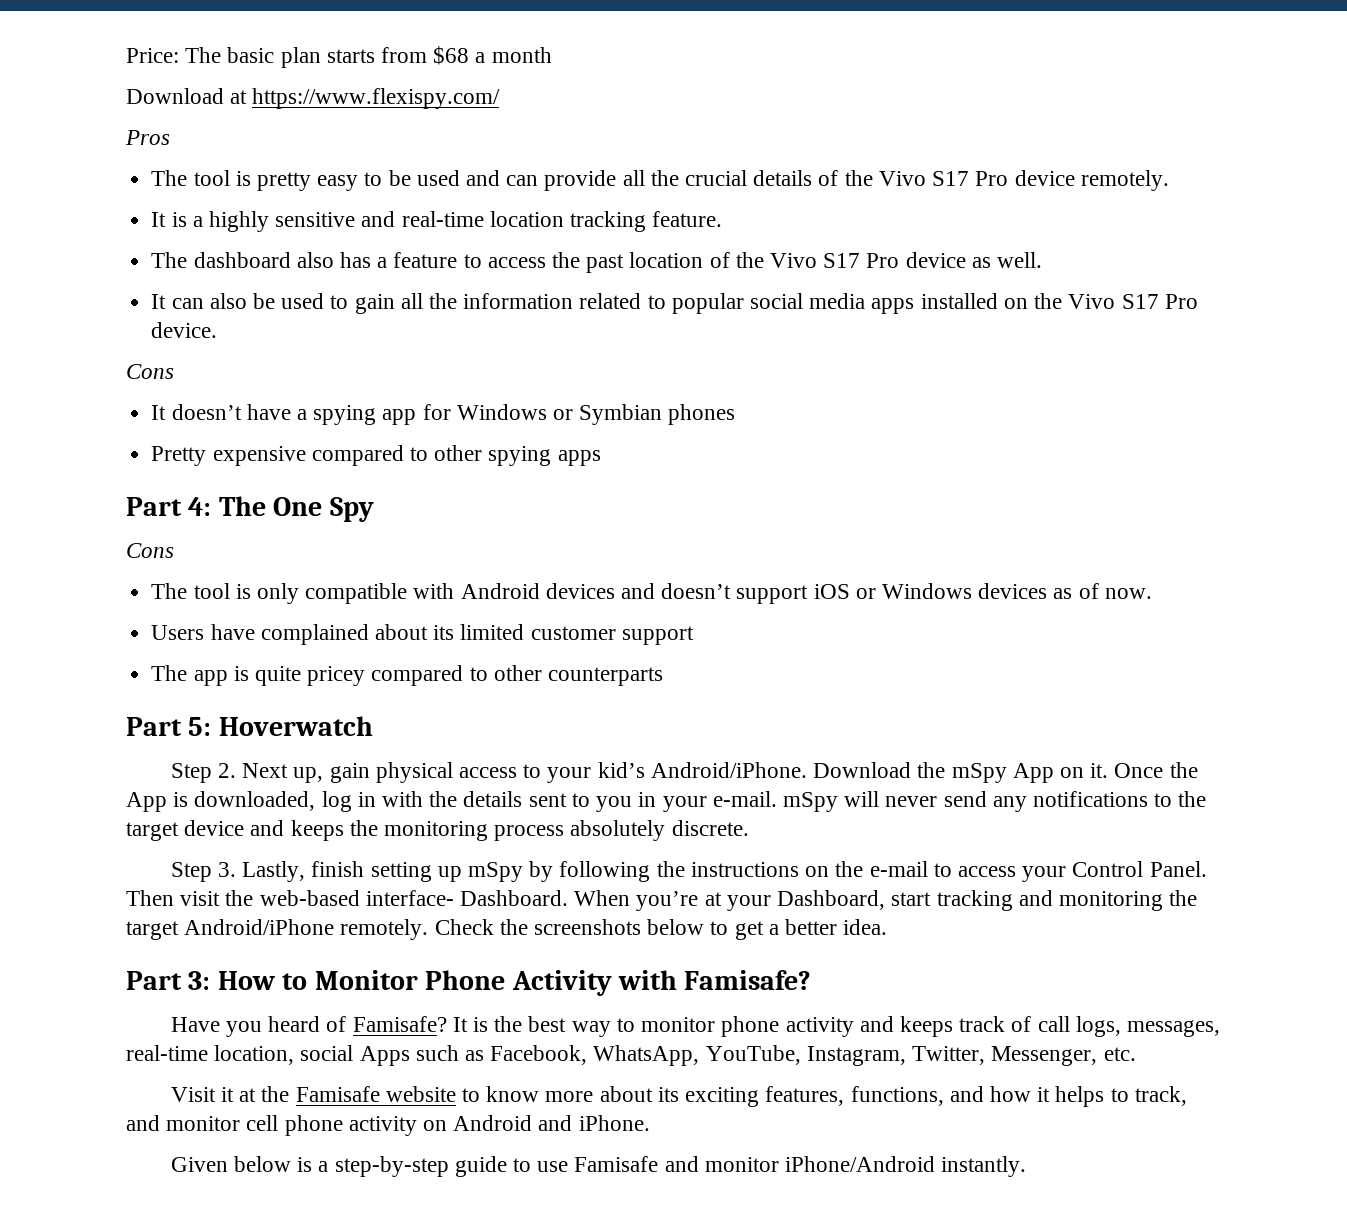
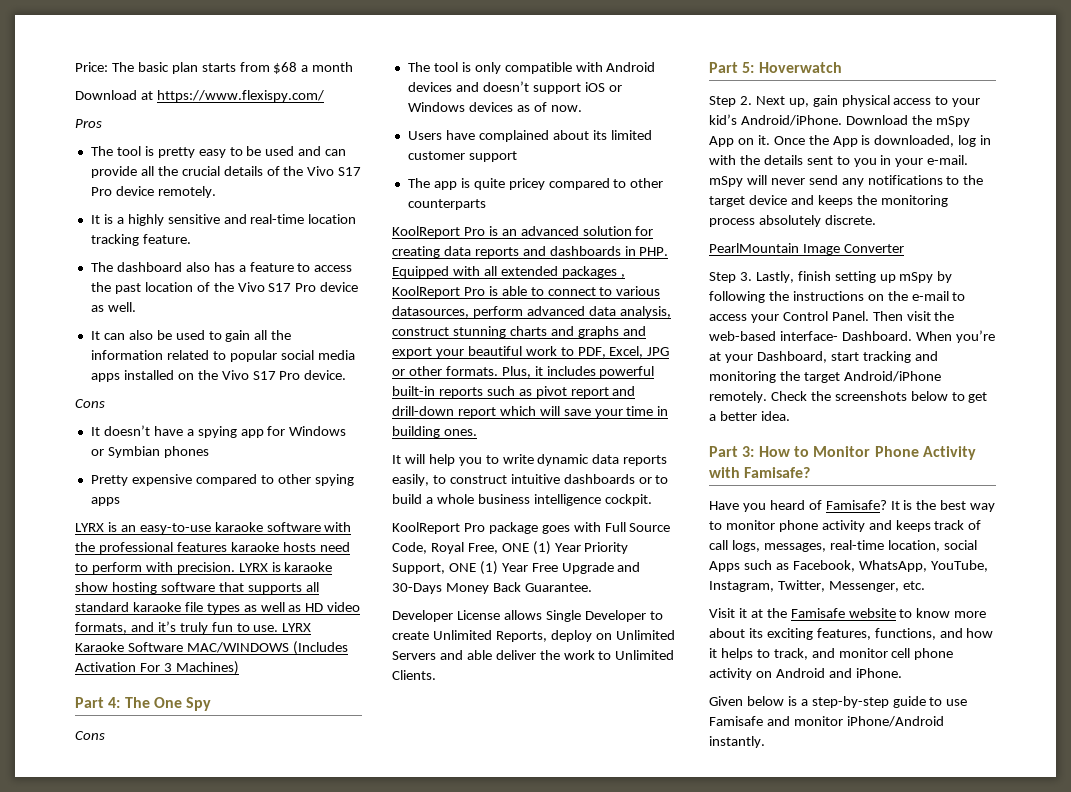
(601, 458) none -> [75,522,352,534] [75,542,350,554] [75,562,333,574] [75,582,319,594] [75,602,361,614] [75,621,312,634] [75,641,348,655] [75,661,239,675] // LYRX is an easy-to-use karaoke software with the professional features karaoke hosts need to perform with precision. LYRX is karaoke show hosting software that supports all standard karaoke file types as well as HD video formats, and it’s truly fun to use. LYRX Karaoke Software MAC/WINDOWS (Includes Activation For 3 Machines)
(663, 676) none -> [392,226,654,238] [392,246,669,258] [392,266,625,278] [392,286,661,298] [392,306,671,318] [392,326,646,338] [392,346,670,358] [392,366,655,378] [392,386,636,398] [392,406,669,418] [392,426,477,438] [392,454,668,466] [392,474,669,486] [392,494,652,506] [392,522,671,534] [392,541,629,555] [392,561,641,575] [392,582,592,594] [392,610,663,622] [392,630,675,642] [392,650,675,660] [392,670,436,680] // KoolReport Pro is an advanced solution for creating data reports and dashboards in PHP. Equipped with all extended packages , KoolReport Pro is able to connect to various datasources, perform advanced data analysis, construct stunning charts and graphs and export your beautiful work to PDF, Excel, JPG or other formats. Plus, it includes powerful built-in reports such as pivot report and drill-down report which will save your time in building ones. // It will help you to write dynamic data reports easily, to construct intuitive dashboards or to build a whole business intelligence cockpit. // KoolReport Pro package goes with Full Source Code, Royal Free, ONE (1) Year Priority Support, ONE (1) Year Free Upgrade and 30-Days Money Back Guarantee. // Developer License allows Single Developer to create Unlimited Reports, deploy on Unlimited Servers and able deliver the work to Unlimited Clients.
(749, 828) none -> [709,243,904,255] // PearlMountain Image Converter

